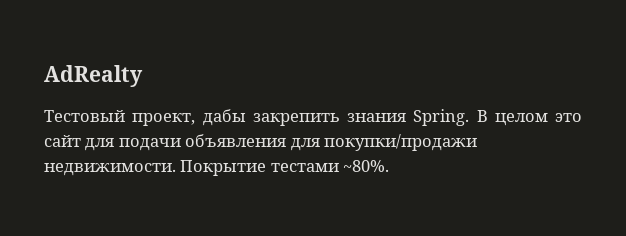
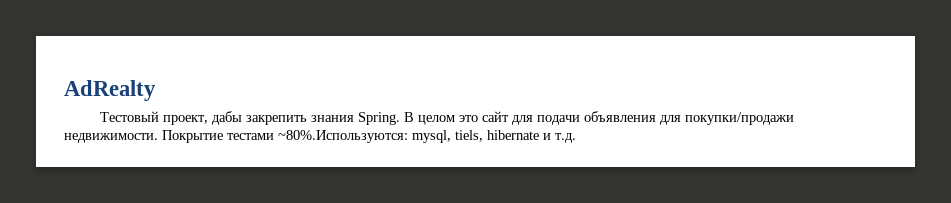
[343,160,390,172] ~80%. -> [278,130,576,143] ~80%.Используются: mysql, tiels, hibernate и т.д.

